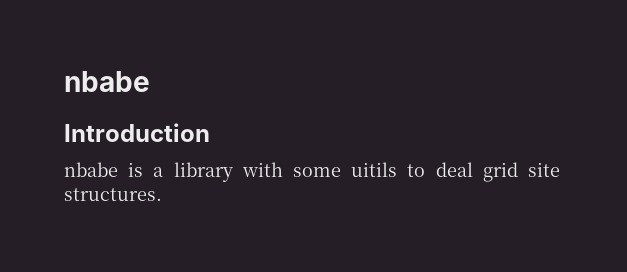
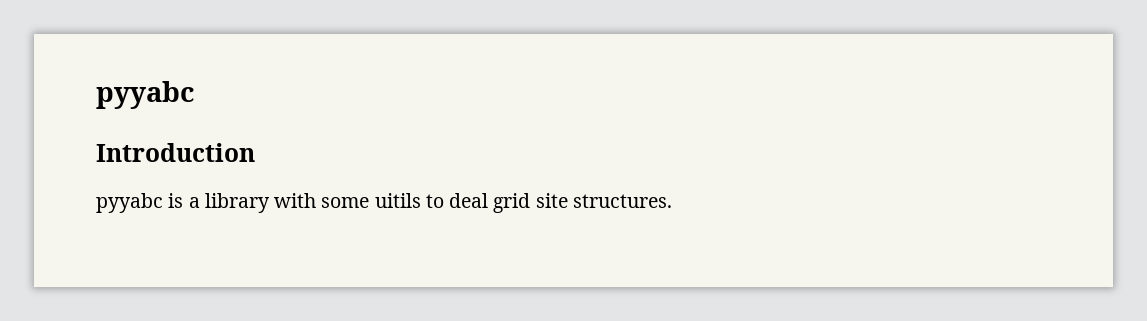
[64,71,150,92] nbabe -> [96,81,195,109] pyyabc
[64,162,118,177] nbabe -> [96,193,163,213] pyyabc

